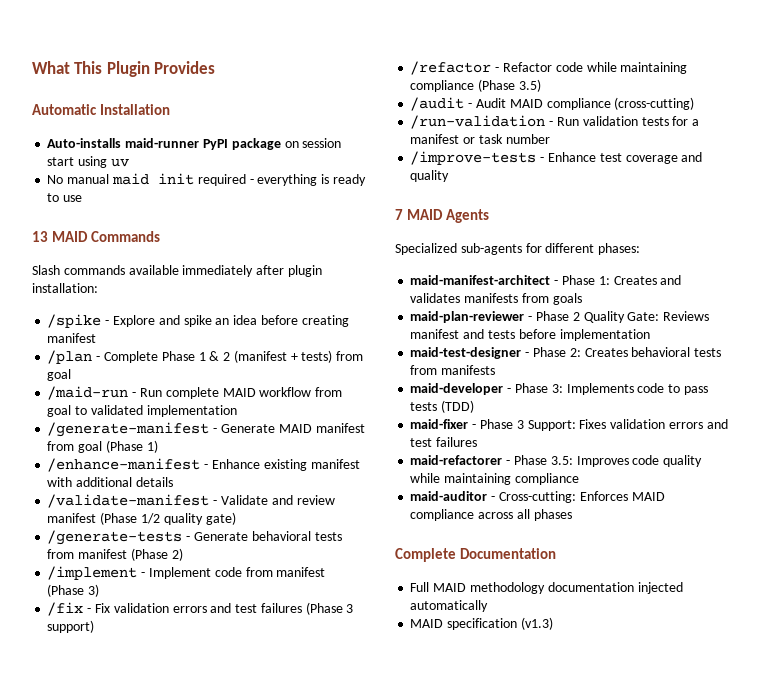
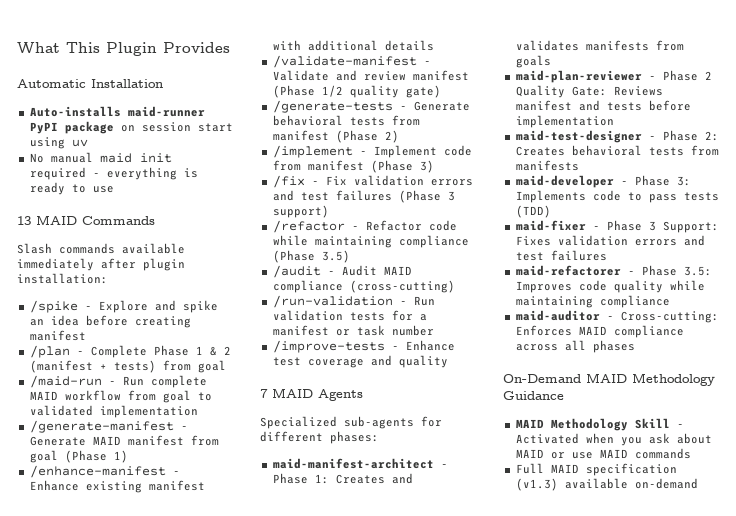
[395,548,557,562] [410,582,683,594] [410,600,489,612] [410,617,553,630] Complete Documentation // Full MAID methodology documentation injected automatically // MAID specification (v1.3) -> [503,373,715,386] [503,391,564,400] [515,418,684,431] [515,433,712,446] [515,448,691,459] [515,463,677,476] [515,478,698,491] On-Demand MAID Methodology Guidance // MAID Methodology Skill - Activated when you ask about MAID or use MAID commands // Full MAID specification (v1.3) available on-demand

